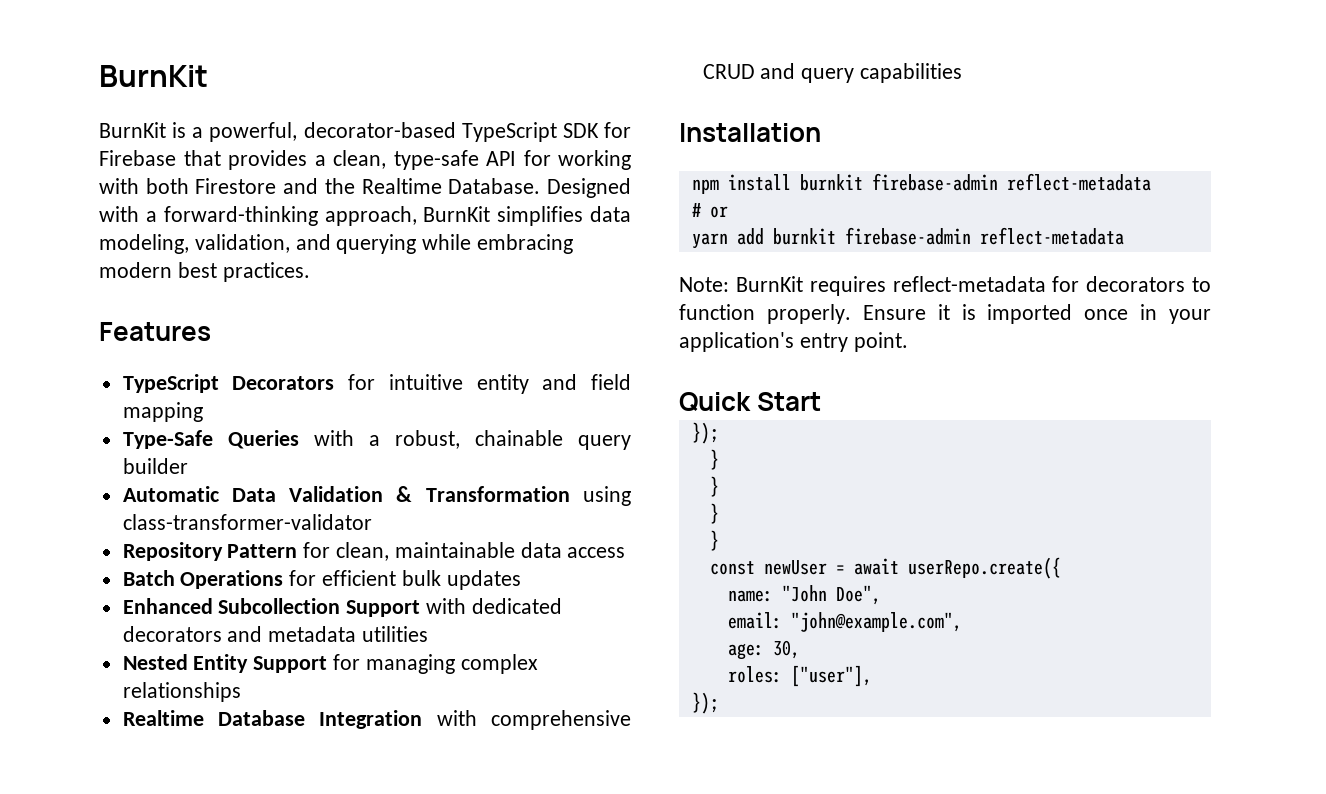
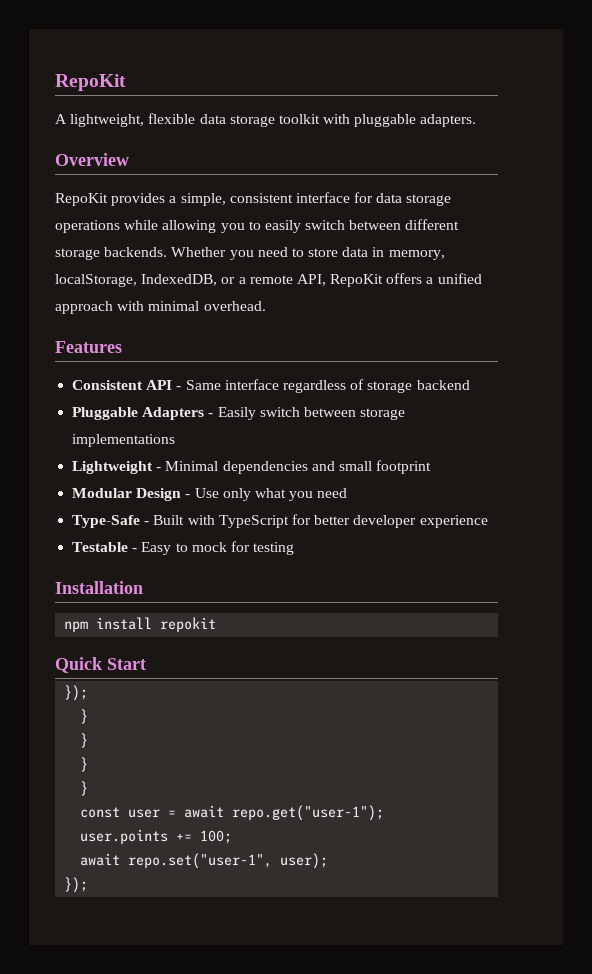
[99,65,208,87] [99,122,631,142] [99,150,631,170] [99,178,631,198] [99,206,631,226] [99,234,574,254] [99,262,310,282] [99,322,211,341] [122,374,632,394] [122,402,203,422] [122,430,631,450] [122,458,188,474] [122,486,631,506] [122,514,372,530] [122,542,626,561] [122,570,521,590] [122,598,562,617] [122,626,429,642] [122,654,538,674] [122,682,241,702] [122,710,631,730] [702,63,963,83] [679,123,821,142] [691,173,1151,194] [691,203,728,218] [691,227,1124,249] [679,276,1211,296] [679,304,1211,324] [679,332,908,352] BurnKit // BurnKit is a powerful, decorator-based TypeScript SDK for Firebase that provides a clean, type-safe API for working with both Firestore and the Realtime Database. Designed with a forward-thinking approach, BurnKit simplifies data modeling, validation, and querying while embracing modern best practices. // Features // TypeScript Decorators for intuitive entity and field mapping // Type-Safe Queries with a robust, chainable query builder // Automatic Data Validation & Transformation using class-transformer-validator // Repository Pattern for clean, maintainable data access // Batch Operations for efficient bulk updates // Enhanced Subcollection Support with dedicated decorators and metadata utilities // Nested Entity Support for managing complex relationships // Realtime Database Integration with comprehensive CRUD and query capabilities // Installation // npm install burnkit firebase-admin reflect-metadata // # or // yarn add burnkit firebase-admin reflect-metadata // Note: BurnKit requires reflect-metadata for decorators to function properly. Ensure it is imported once in your application's entry point. -> [55,74,126,91] [55,113,477,127] [55,153,129,166] [55,192,452,206] [55,219,460,233] [55,247,445,260] [55,273,482,287] [55,301,266,314] [55,341,122,353] [72,379,470,393] [72,407,406,420] [72,434,176,447] [72,460,432,474] [72,488,348,501] [72,514,488,528] [72,541,295,555] [55,581,143,594] [64,617,217,632] RepoKit // A lightweight, flexible data storage toolkit with pluggable adapters. // Overview // RepoKit provides a simple, consistent interface for data storage operations while allowing you to easily switch between different storage backends. Whether you need to store data in memory, localStorage, IndexedDB, or a remote API, RepoKit offers a unified approach with minimal overhead. // Features // Consistent API - Same interface regardless of storage backend // Pluggable Adapters - Easily switch between storage implementations // Lightweight - Minimal dependencies and small footprint // Modular Design - Use only what you need // Type-Safe - Built with TypeScript for better developer experience // Testable - Easy to mock for testing // Installation // npm install repokit
[763,560,827,575] newUser -> [128,809,161,818] user
[907,557,1061,579] [727,585,881,605] [727,612,962,632] [727,640,800,660] [727,665,872,687] userRepo.create({ // name: "John Doe", // email: "john@example.com", // age: 30, // roles: ["user"], -> [232,805,385,821] [80,829,233,844] [80,853,329,869] repo.get("user-1"); // user.points += 100; // await repo.set("user-1", user);

